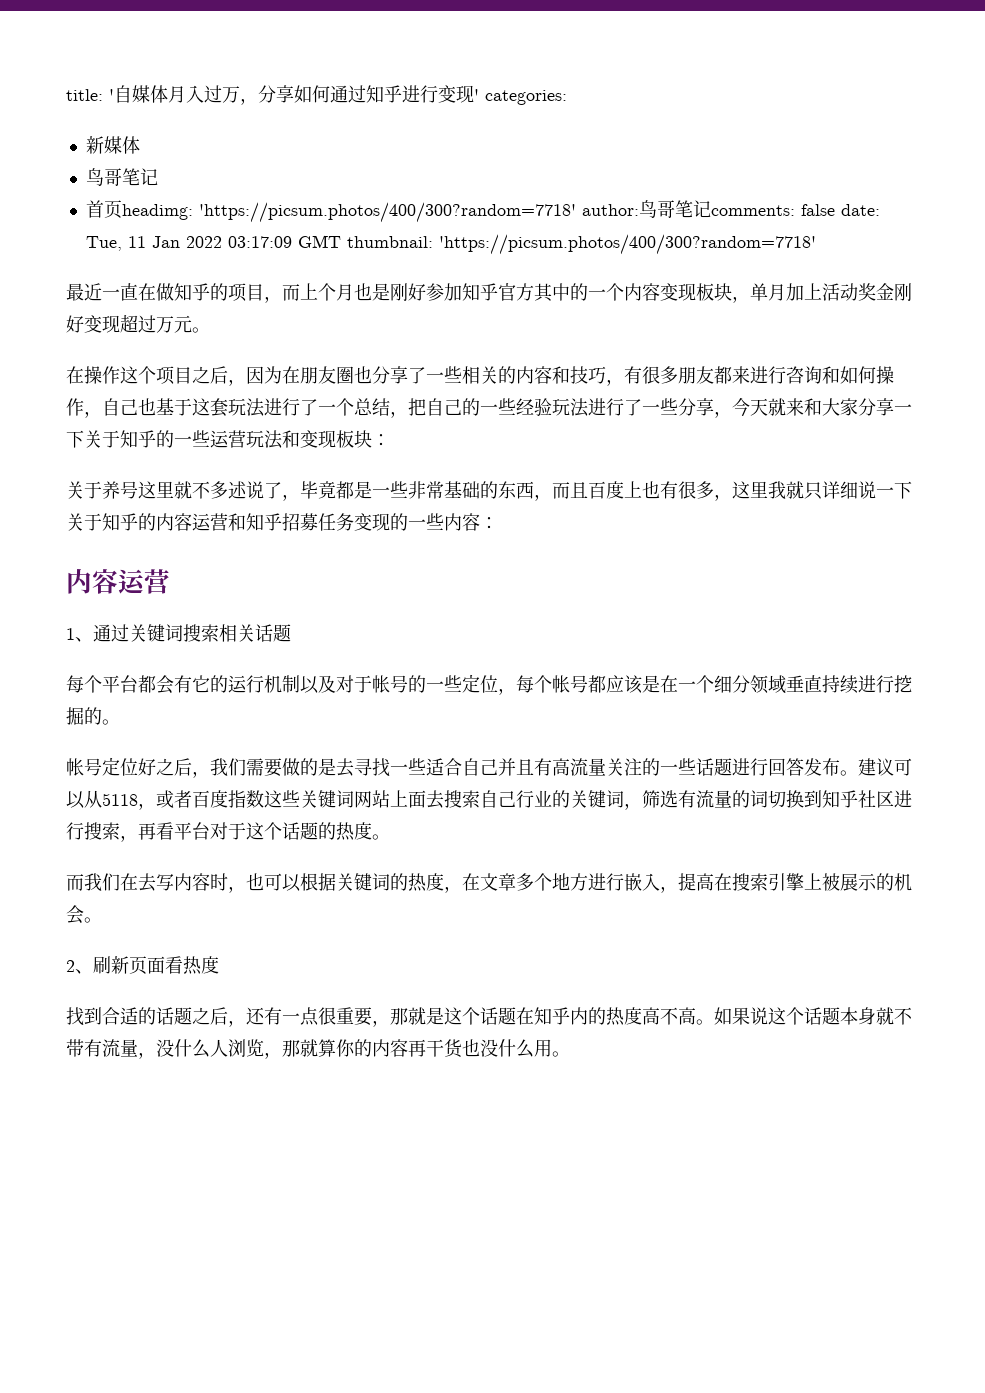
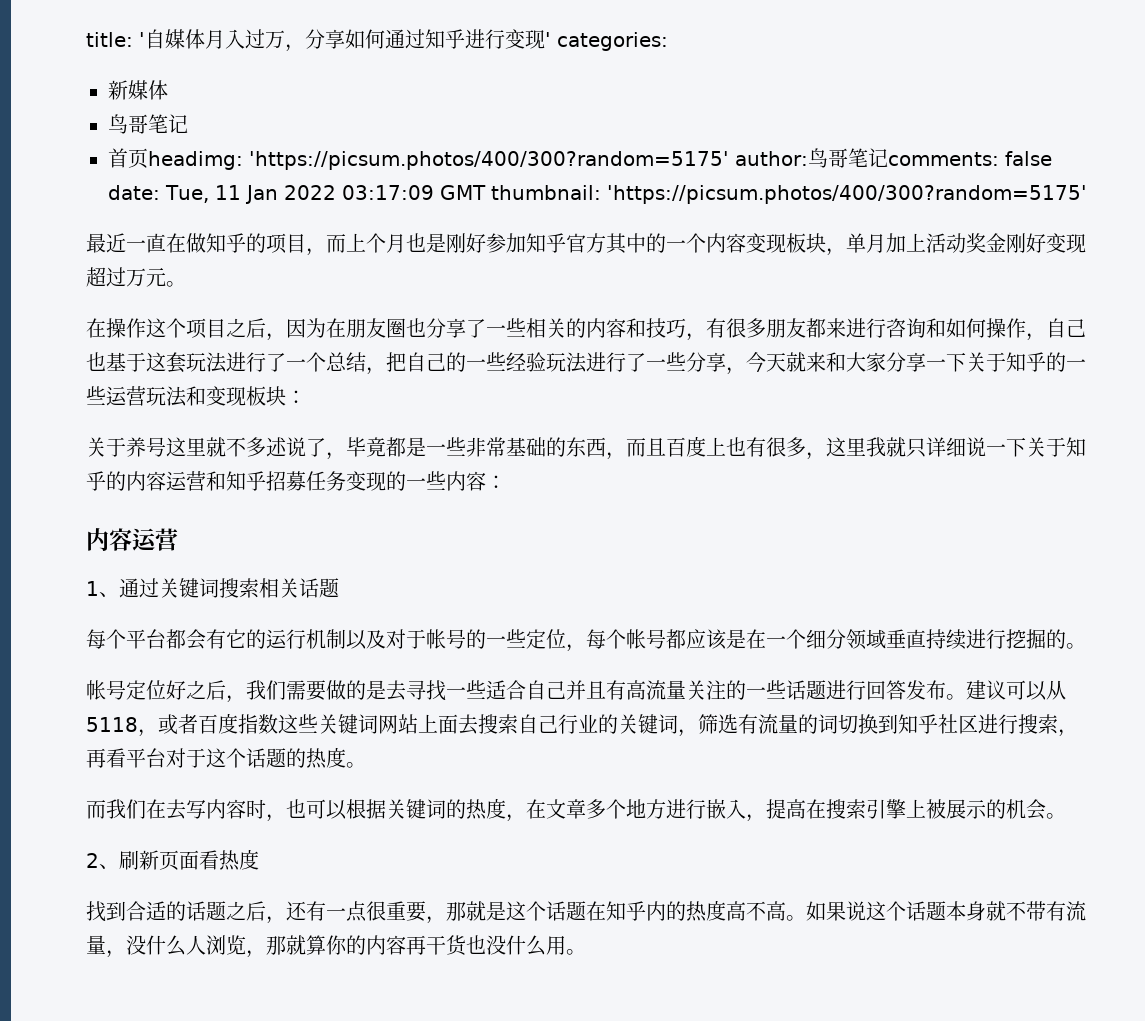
[198,202,576,223] 'https://picsum.photos/400/300?random=7718' -> [249,151,729,170] 'https://picsum.photos/400/300?random=5175'
[438,234,816,255] 'https://picsum.photos/400/300?random=7718' -> [606,185,1087,204] 'https://picsum.photos/400/300?random=5175'

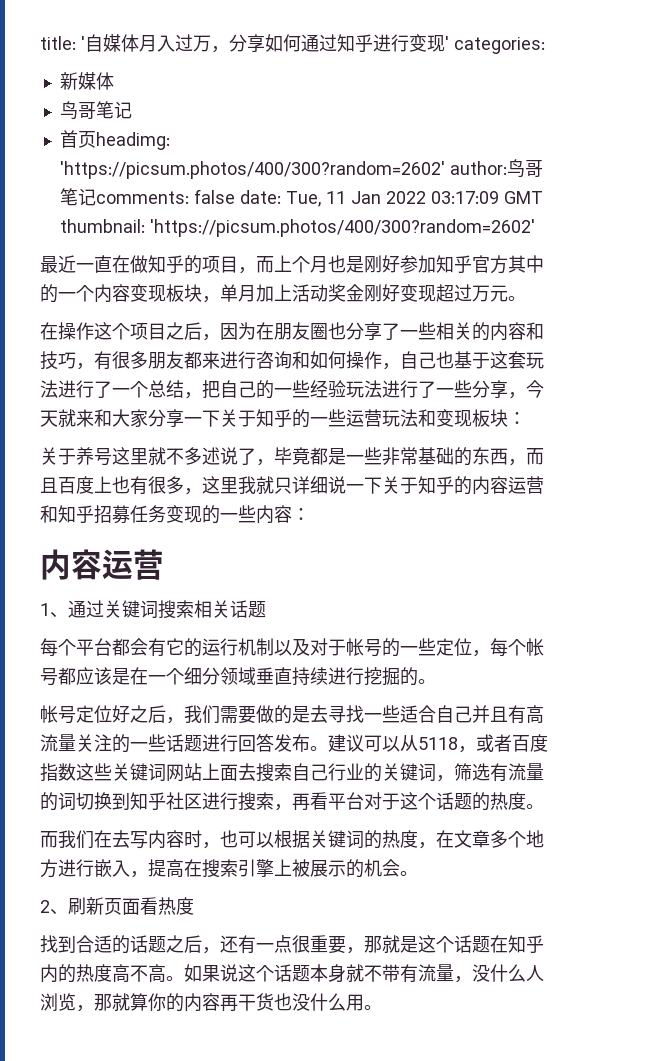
[249,151,729,170] 'https://picsum.photos/400/300?random=5175' -> [59,161,445,179] 'https://picsum.photos/400/300?random=2602'
[606,185,1087,204] 'https://picsum.photos/400/300?random=5175' -> [149,219,535,237] 'https://picsum.photos/400/300?random=2602'

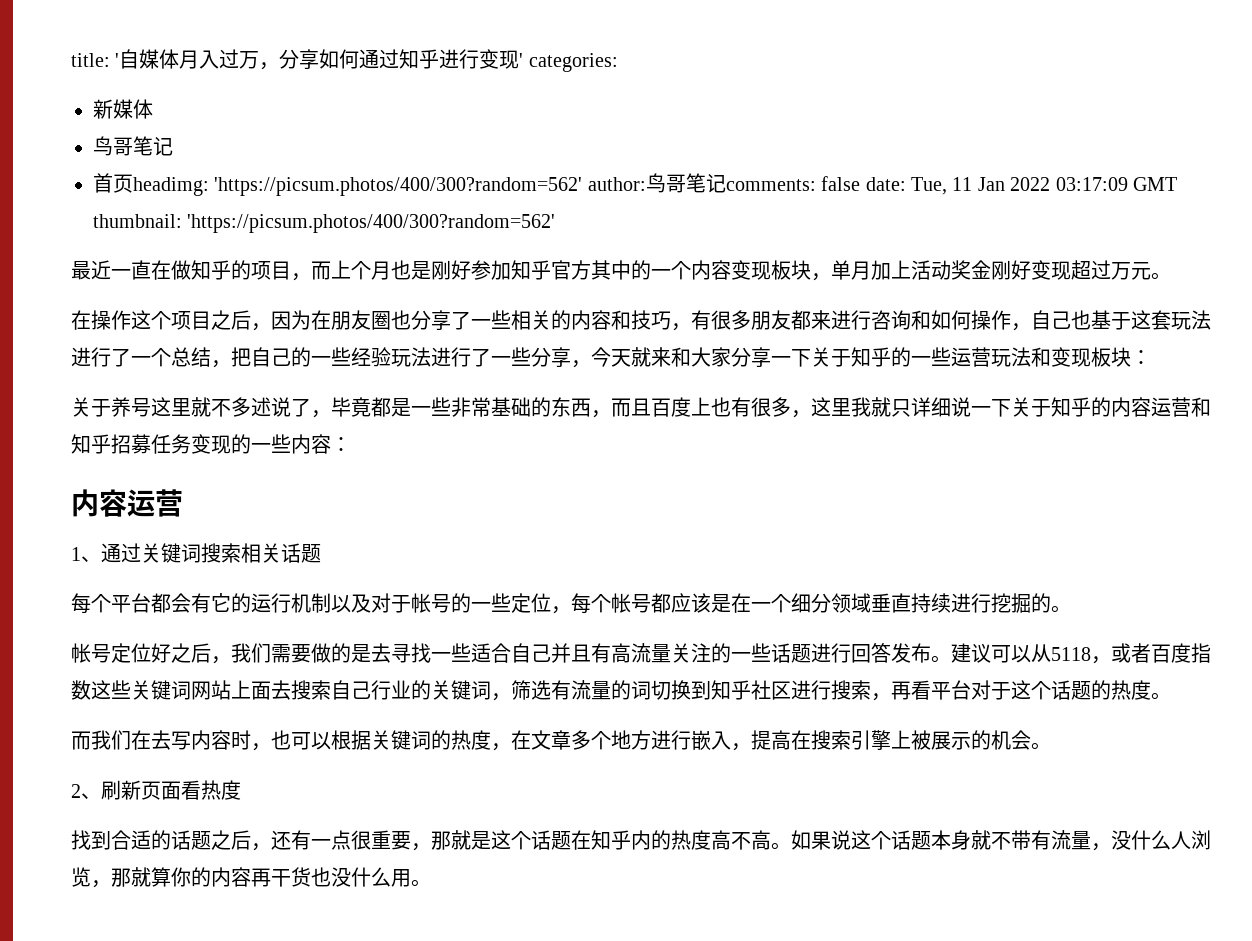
[59,161,445,179] 'https://picsum.photos/400/300?random=2602' -> [214,177,583,196] 'https://picsum.photos/400/300?random=562'
[149,219,535,237] 'https://picsum.photos/400/300?random=2602' -> [187,214,556,233] 'https://picsum.photos/400/300?random=562'

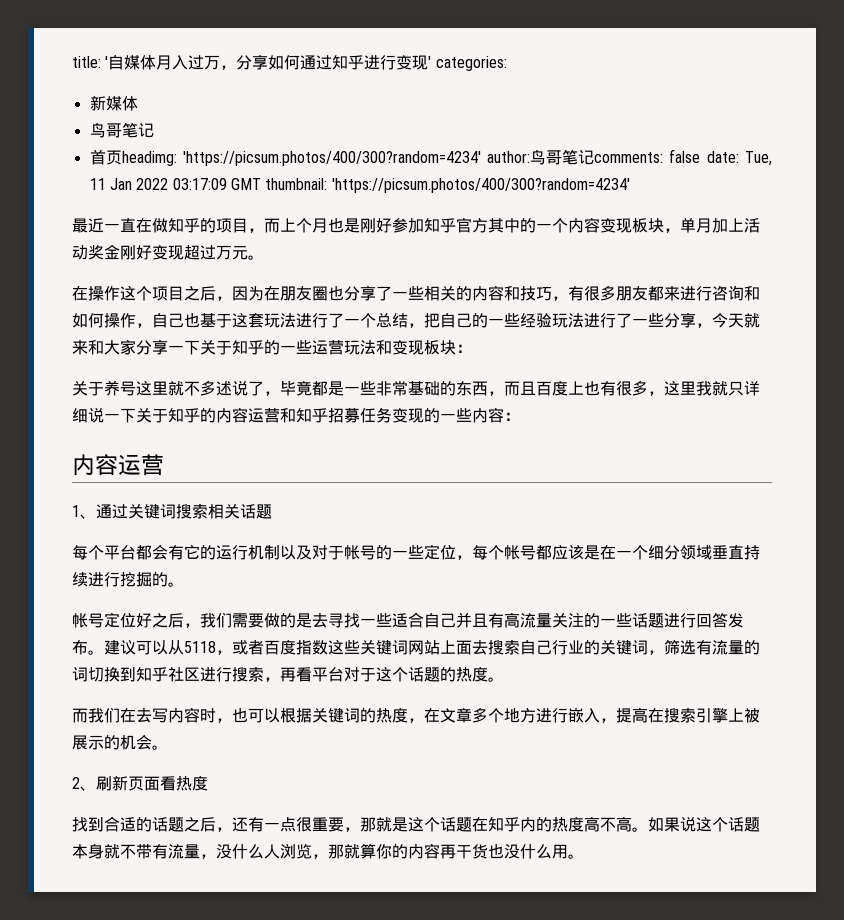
[214,177,583,196] 'https://picsum.photos/400/300?random=562' -> [182,151,481,166] 'https://picsum.photos/400/300?random=4234'
[187,214,556,233] 'https://picsum.photos/400/300?random=562' -> [331,178,630,193] 'https://picsum.photos/400/300?random=4234'

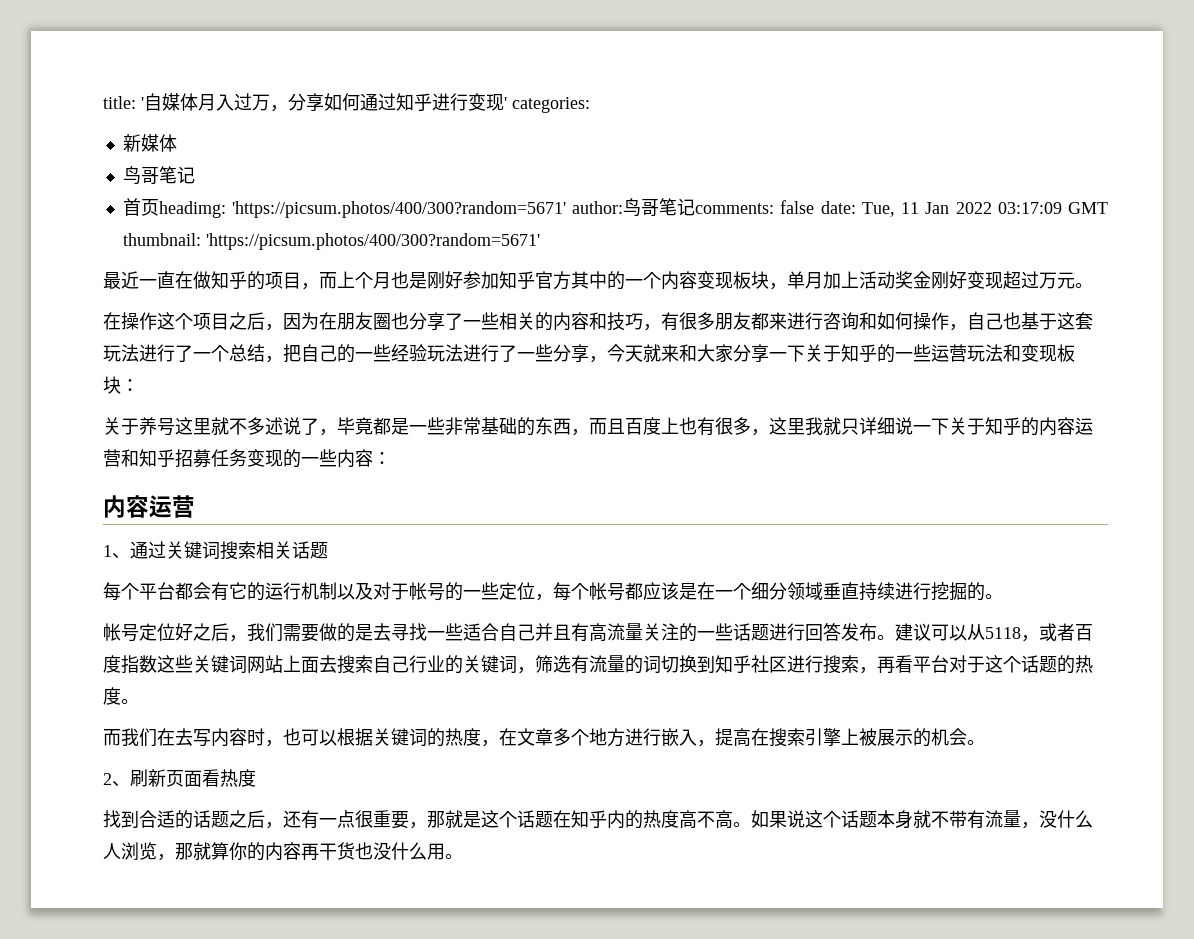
[182,151,481,166] 'https://picsum.photos/400/300?random=4234' -> [232,201,567,218] 'https://picsum.photos/400/300?random=5671'
[331,178,630,193] 'https://picsum.photos/400/300?random=4234' -> [205,233,540,250] 'https://picsum.photos/400/300?random=5671'

